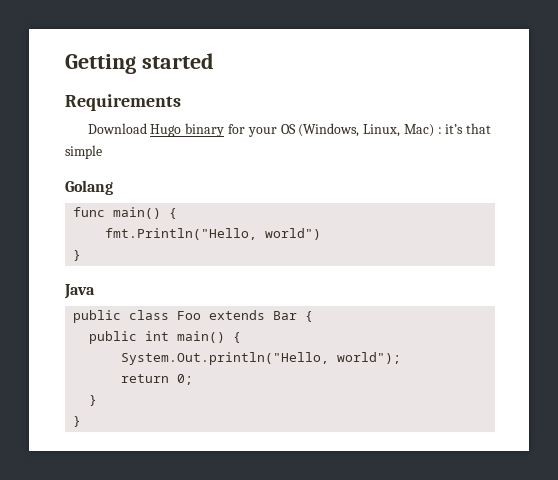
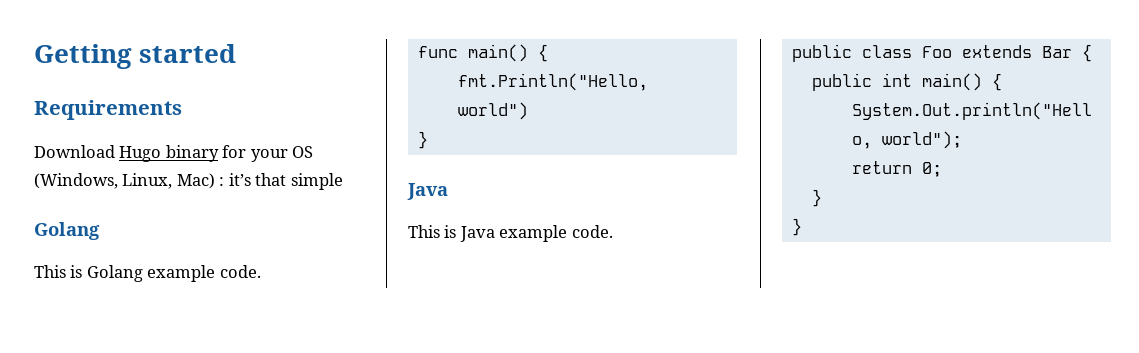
(113, 187) none -> [34,265,261,282] // This is Golang example code.
(95, 291) none -> [408,225,613,242] // This is Java example code.

